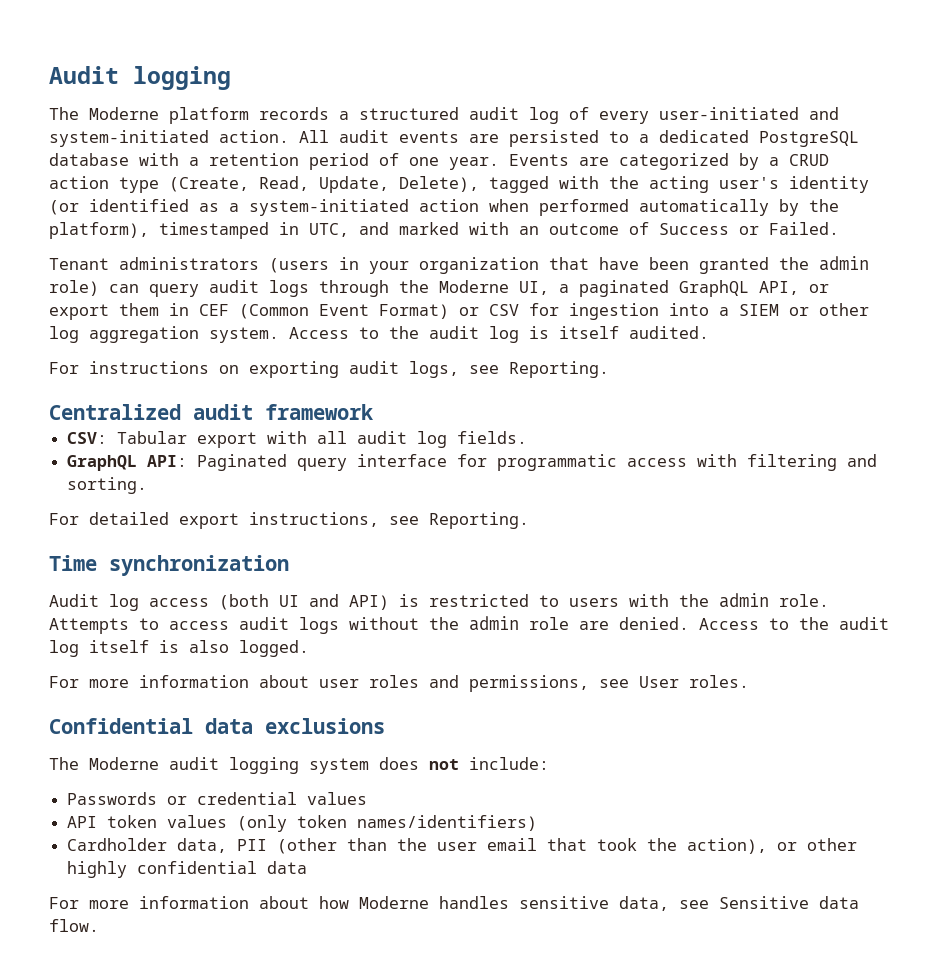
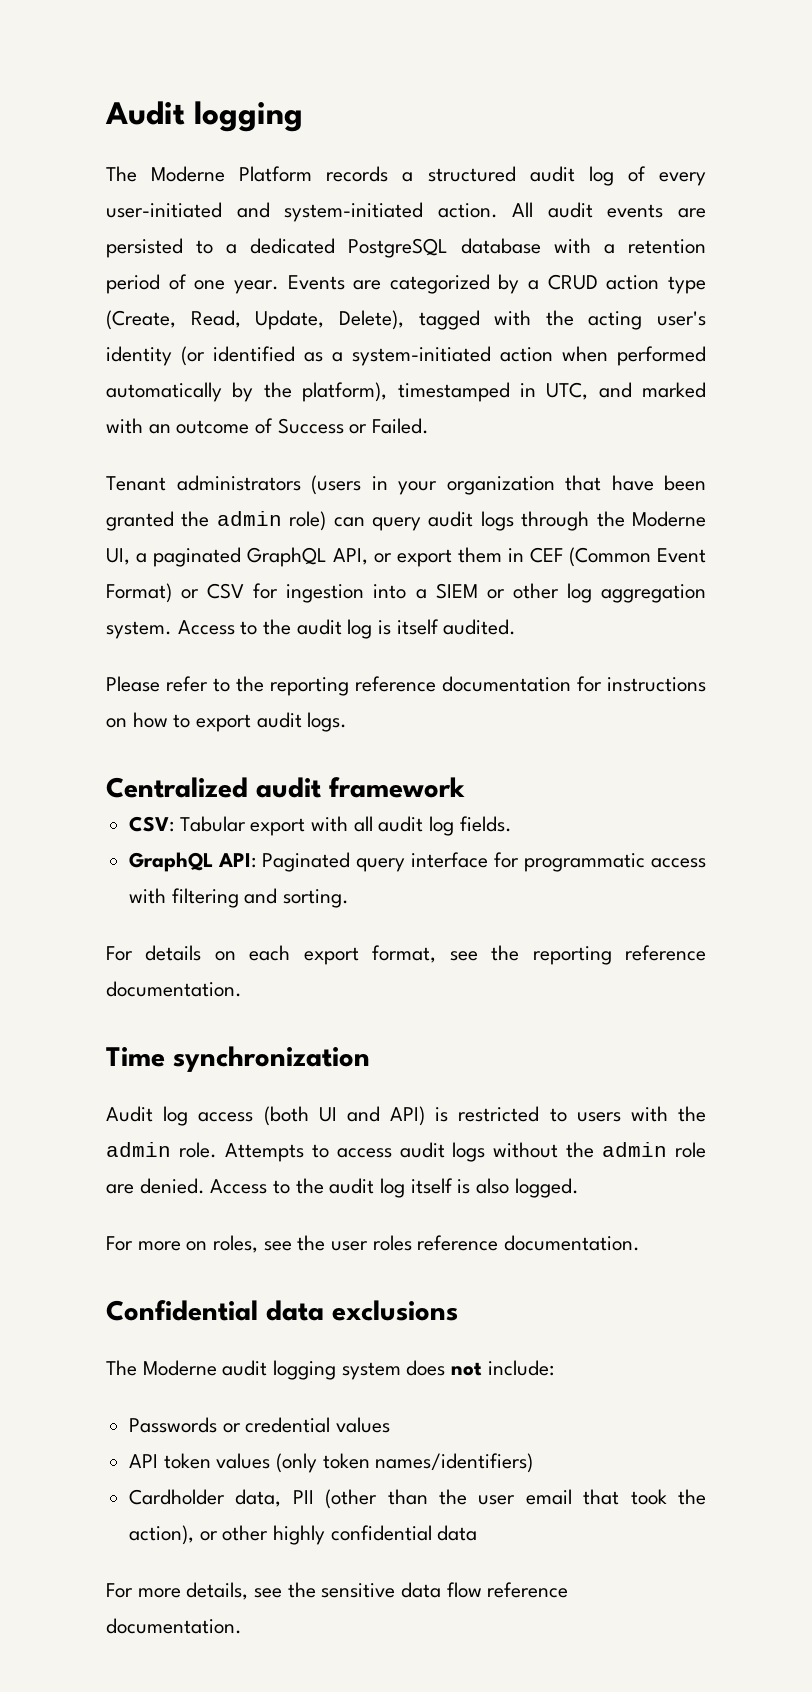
[169,107,249,124] platform -> [239,166,313,182] Platform
[49,361,609,378] For instructions on exporting audit logs, see Reporting. -> [106,676,706,696] [106,712,348,732] Please refer to the reporting reference documentation for instructions on how to export audit logs.
[89,512,529,529] detailed export instructions, see Reporting. -> [145,945,706,965] [106,981,242,997] details on each export format, see the reporting reference documentation.
[139,675,749,692] information about user roles and permissions, see User roles. -> [186,1235,641,1253] on roles, see the user roles reference documentation.
[139,896,859,911] [49,919,99,932] information about how Moderne handles sensitive data, see Sensitive data flow. -> [186,1582,569,1600] [106,1618,242,1634] details, see the sensitive data flow reference documentation.

